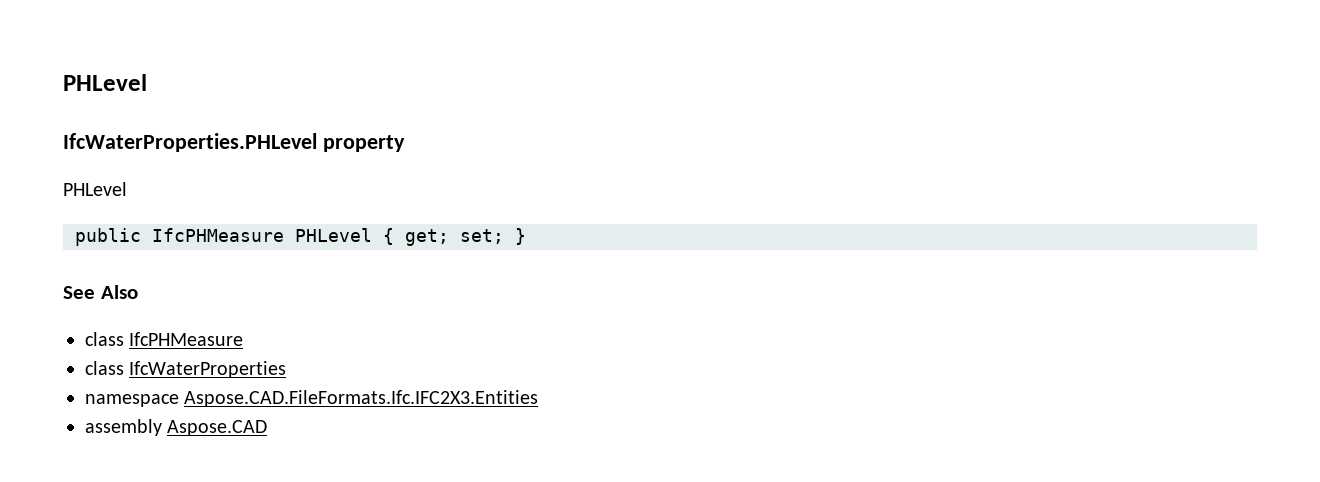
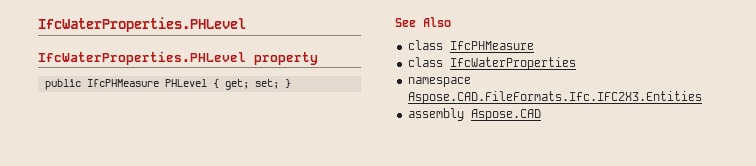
[63,74,147,91] PHLevel -> [38,17,246,32] IfcWaterProperties.PHLevel
[63,182,127,196] // PHLevel -> (318, 58) none

